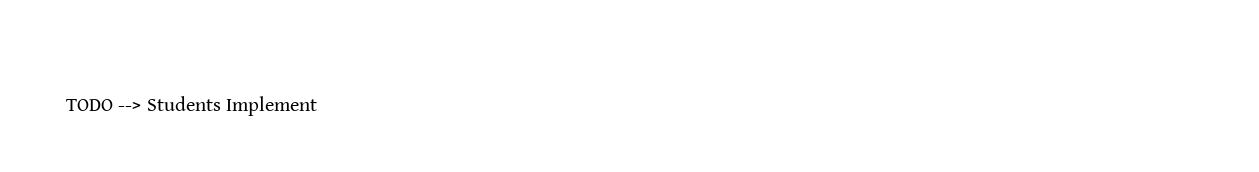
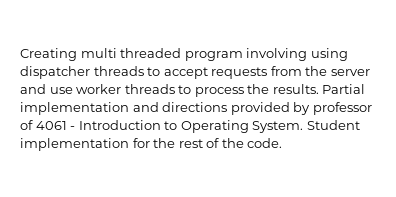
[66,96,317,116] TODO --> Students Implement -> [20,48,348,61] [20,66,370,79] [20,84,366,97] [20,102,372,115] [20,120,360,133] [20,138,283,151] Creating multi threaded program involving using dispatcher threads to accept requests from the server and use worker threads to process the results. Partial implementation and directions provided by professor of 4061 - Introduction to Operating System. Student implementation for the rest of the code.

